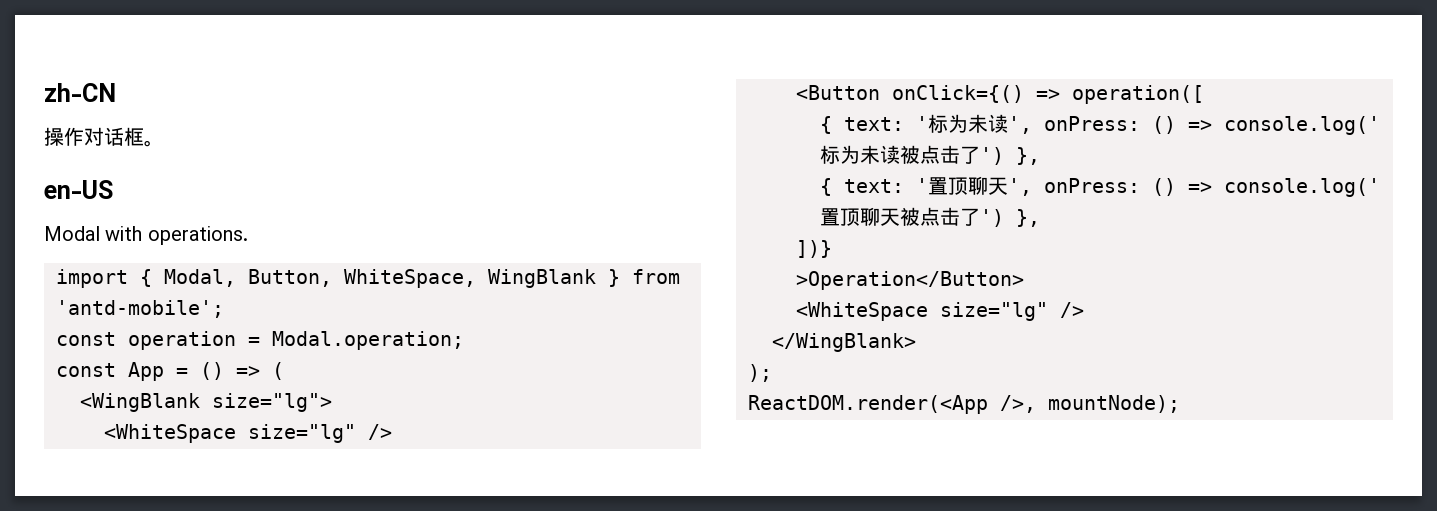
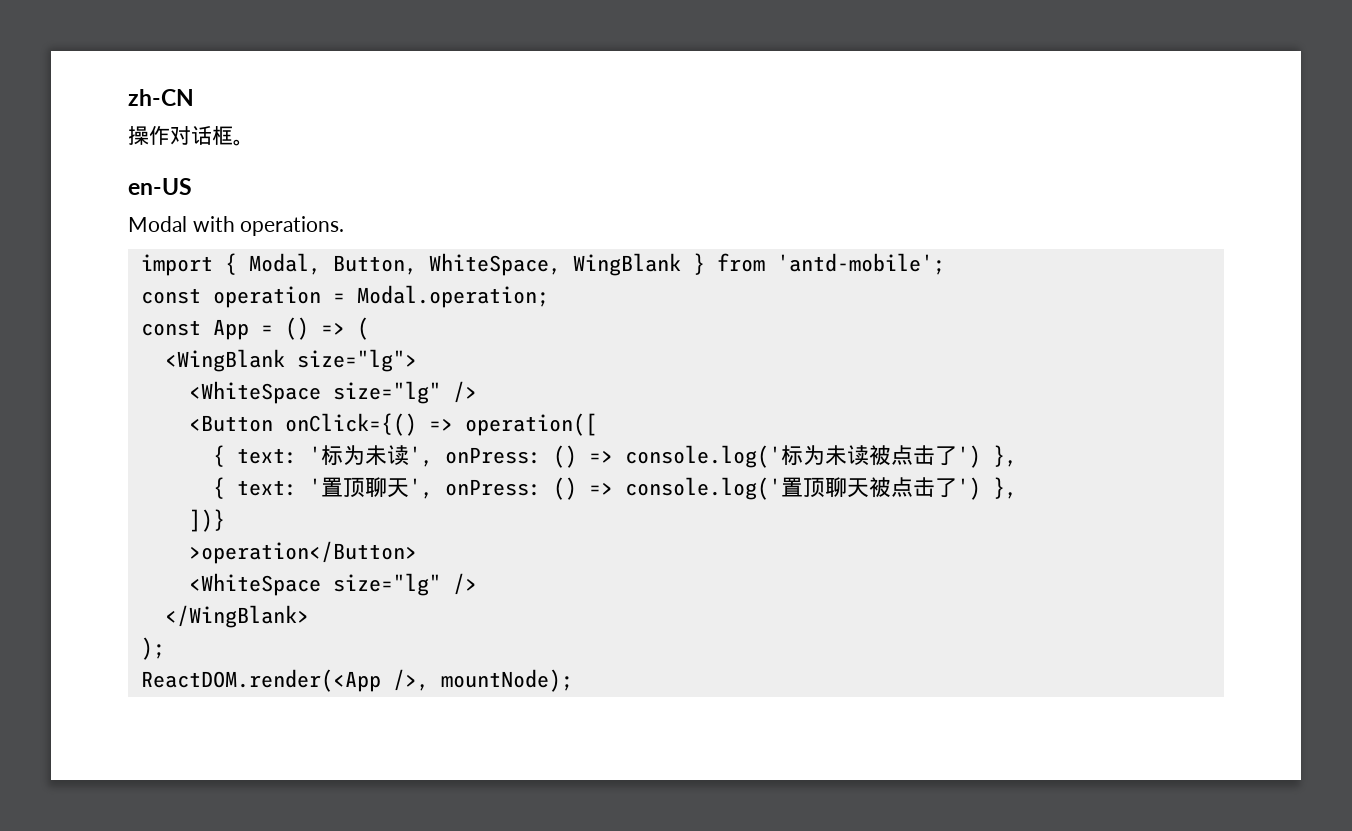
[796,271,1024,290] >Operation</Button> -> [188,541,417,564] >operation</Button>

